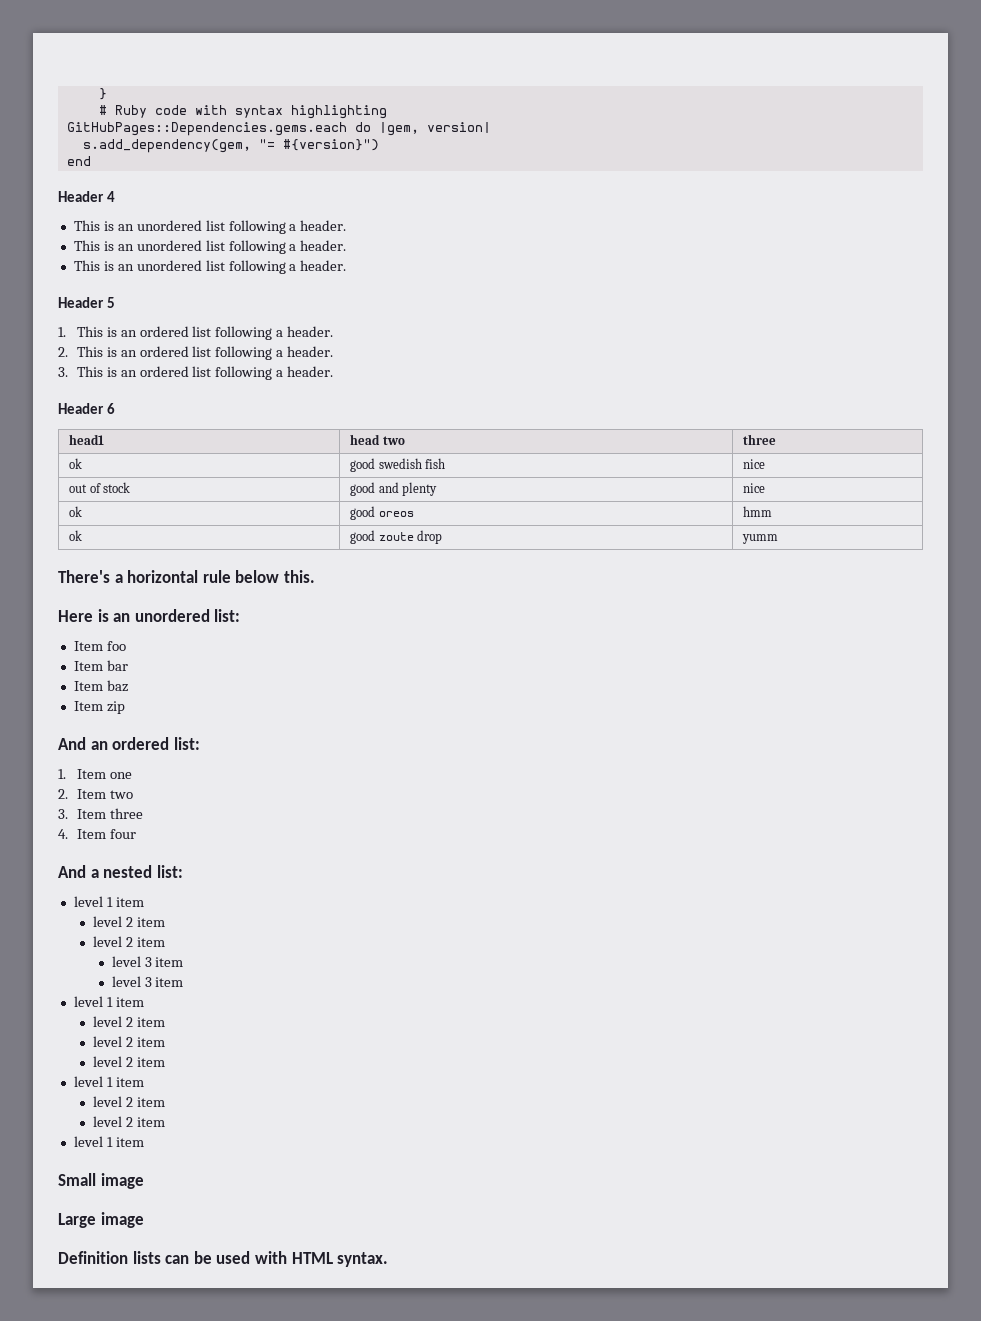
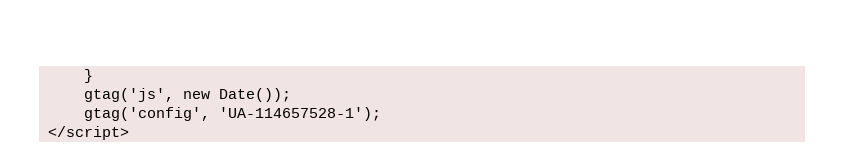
[98,105,387,119] [66,122,491,136] [82,139,379,153] [66,156,91,166] [58,191,116,202] [73,220,347,234] [73,240,347,254] [73,260,347,274] [58,297,116,308] [58,326,334,340] [58,346,334,360] [58,366,334,380] [58,403,116,414] [69,434,105,445] [350,434,405,445] [743,434,777,445] [69,458,83,469] [350,458,446,472] [743,459,766,469] [69,482,131,493] [350,482,438,496] [743,483,766,493] [69,506,83,517] [350,506,414,520] [743,506,773,517] [69,530,83,541] [350,530,443,544] [742,534,779,544] [58,570,315,583] [58,609,241,622] [73,641,126,651] [73,660,128,671] [73,680,128,692] [73,701,125,714] [58,737,200,750] [58,769,132,779] [58,789,133,799] [58,808,143,819] [58,829,136,839] [58,865,183,878] [73,896,144,907] [92,916,165,927] [92,936,165,947] [111,956,184,967] [111,976,184,987] [73,996,144,1007] [92,1016,165,1027] [92,1036,165,1047] [92,1056,165,1067] [73,1076,144,1087] [92,1096,165,1107] [92,1116,165,1127] [73,1136,144,1147] [58,1173,144,1189] [58,1212,144,1228] [58,1251,389,1267] # Ruby code with syntax highlighting // GitHubPages::Dependencies.gems.each do |gem, version| // s.add_dependency(gem, "= #{version}") // end // Header 4 // This is an unordered list following a header. // This is an unordered list following a header. // This is an unordered list following a header. // Header 5 // 1. This is an ordered list following a header. // 2. This is an ordered list following a header. // 3. This is an ordered list following a header. // Header 6 // head1 | head two | three // ok | good swedish fish | nice // out of stock | good and plenty | nice // ok | good oreos | hmm // ok | good zoute drop | yumm // There's a horizontal rule below this. // Here is an unordered list: // Item foo // Item bar // Item baz // Item zip // And an ordered list: // 1. Item one // 2. Item two // 3. Item three // 4. Item four // And a nested list: // level 1 item // level 2 item // level 2 item // level 3 item // level 3 item // level 1 item // level 2 item // level 2 item // level 2 item // level 1 item // level 2 item // level 2 item // level 1 item // Small image // Large image // Definition lists can be used with HTML syntax. -> [83,88,291,102] [83,107,381,121] [47,126,129,140] gtag('js', new Date()); // gtag('config', 'UA-114657528-1'); // </script>

